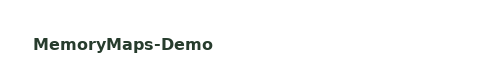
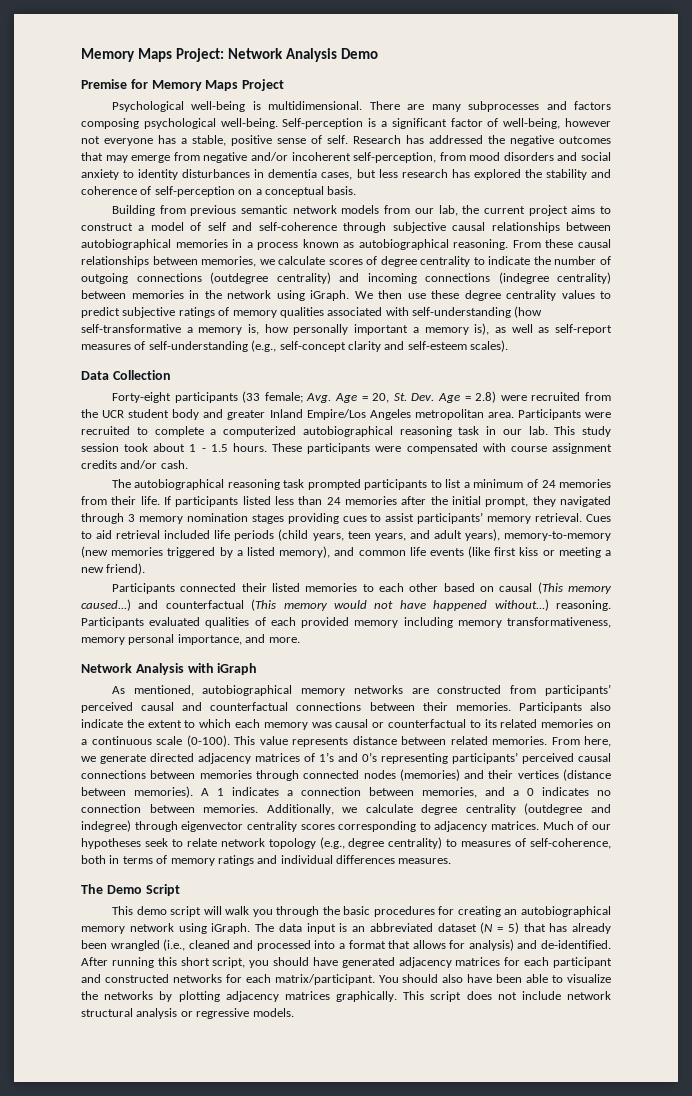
[33,38,213,53] MemoryMaps-Demo -> [81,48,378,62] [81,79,285,91] [111,101,612,112] [81,118,612,129] [81,135,611,146] [81,152,611,163] [81,169,611,180] [81,186,357,197] [111,205,612,216] [81,222,611,233] [81,239,611,250] [81,256,612,267] [81,272,611,284] [81,290,611,301] [81,306,543,318] [81,323,612,335] [81,340,508,352] [81,370,171,380] [111,391,611,403] [81,409,611,420] [81,426,611,437] [81,443,612,454] [81,460,188,469] [111,479,611,490] [81,496,611,507] [81,512,612,524] [81,529,611,541] [81,546,611,558] [81,563,146,575] [111,582,612,594] [81,599,611,611] [81,617,611,628] [81,634,300,645] [81,663,258,675] [111,684,612,696] [81,702,611,713] [81,719,611,730] [81,735,611,747] [81,752,611,764] [81,769,612,781] [81,786,611,798] [81,803,611,815] [81,820,611,832] [81,837,612,849] [81,855,452,866] [81,884,180,896] [111,906,611,917] [81,922,611,934] [81,939,611,951] [81,957,613,968] [81,974,611,985] [81,991,612,1002] [81,1008,294,1019] Memory Maps Project: Network Analysis Demo // Premise for Memory Maps Project // Psychological well-being is multidimensional. There are many subprocesses and factors composing psychological well-being. Self-perception is a significant factor of well-being, however not everyone has a stable, positive sense of self. Research has addressed the negative outcomes that may emerge from negative and/or incoherent self-perception, from mood disorders and social anxiety to identity disturbances in dementia cases, but less research has explored the stability and coherence of self-perception on a conceptual basis. // Building from previous semantic network models from our lab, the current project aims to construct a model of self and self-coherence through subjective causal relationships between autobiographical memories in a process known as autobiographical reasoning. From these causal relationships between memories, we calculate scores of degree centrality to indicate the number of outgoing connections (outdegree centrality) and incoming connections (indegree centrality) between memories in the network using iGraph. We then use these degree centrality values to predict subjective ratings of memory qualities associated with self-understanding (how self-transformative a memory is, how personally important a memory is), as well as self-report measures of self-understanding (e.g., self-concept clarity and self-esteem scales). // Data Collection // Forty-eight participants (33 female; Avg. Age = 20, St. Dev. Age = 2.8) were recruited from the UCR student body and greater Inland Empire/Los Angeles metropolitan area. Participants were recruited to complete a computerized autobiographical reasoning task in our lab. This study session took about 1 - 1.5 hours. These participants were compensated with course assignment credits and/or cash. // The autobiographical reasoning task prompted participants to list a minimum of 24 memories from their life. If participants listed less than 24 memories after the initial prompt, they navigated through 3 memory nomination stages providing cues to assist participants’ memory retrieval. Cues to aid retrieval included life periods (child years, teen years, and adult years), memory-to-memory (new memories triggered by a listed memory), and common life events (like first kiss or meeting a new friend). // Participants connected their listed memories to each other based on causal (This memory caused...) and counterfactual (This memory would not have happened without...) reasoning. Participants evaluated qualities of each provided memory including memory transformativeness, memory personal importance, and more. // Network Analysis with iGraph // As mentioned, autobiographical memory networks are constructed from participants’ perceived causal and counterfactual connections between their memories. Participants also indicate the extent to which each memory was causal or counterfactual to its related memories on a continuous scale (0-100). This value represents distance between related memories. From here, we generate directed adjacency matrices of 1’s and 0’s representing participants’ perceived causal connections between memories through connected nodes (memories) and their vertices (distance between memories). A 1 indicates a connection between memories, and a 0 indicates no connection between memories. Additionally, we calculate degree centrality (outdegree and indegree) through eigenvector centrality scores corresponding to adjacency matrices. Much of our hypotheses seek to relate network topology (e.g., degree centrality) to measures of self-coherence, both in terms of memory ratings and individual differences measures. // The Demo Script // This demo script will walk you through the basic procedures for creating an autobiographical memory network using iGraph. The data input is an abbreviated dataset (N = 5) that has already been wrangled (i.e., cleaned and processed into a format that allows for analysis) and de-identified. After running this short script, you should have generated adjacency matrices for each participant and constructed networks for each matrix/participant. You should also have been able to visualize the networks by plotting adjacency matrices graphically. This script does not include network structural analysis or regressive models.

